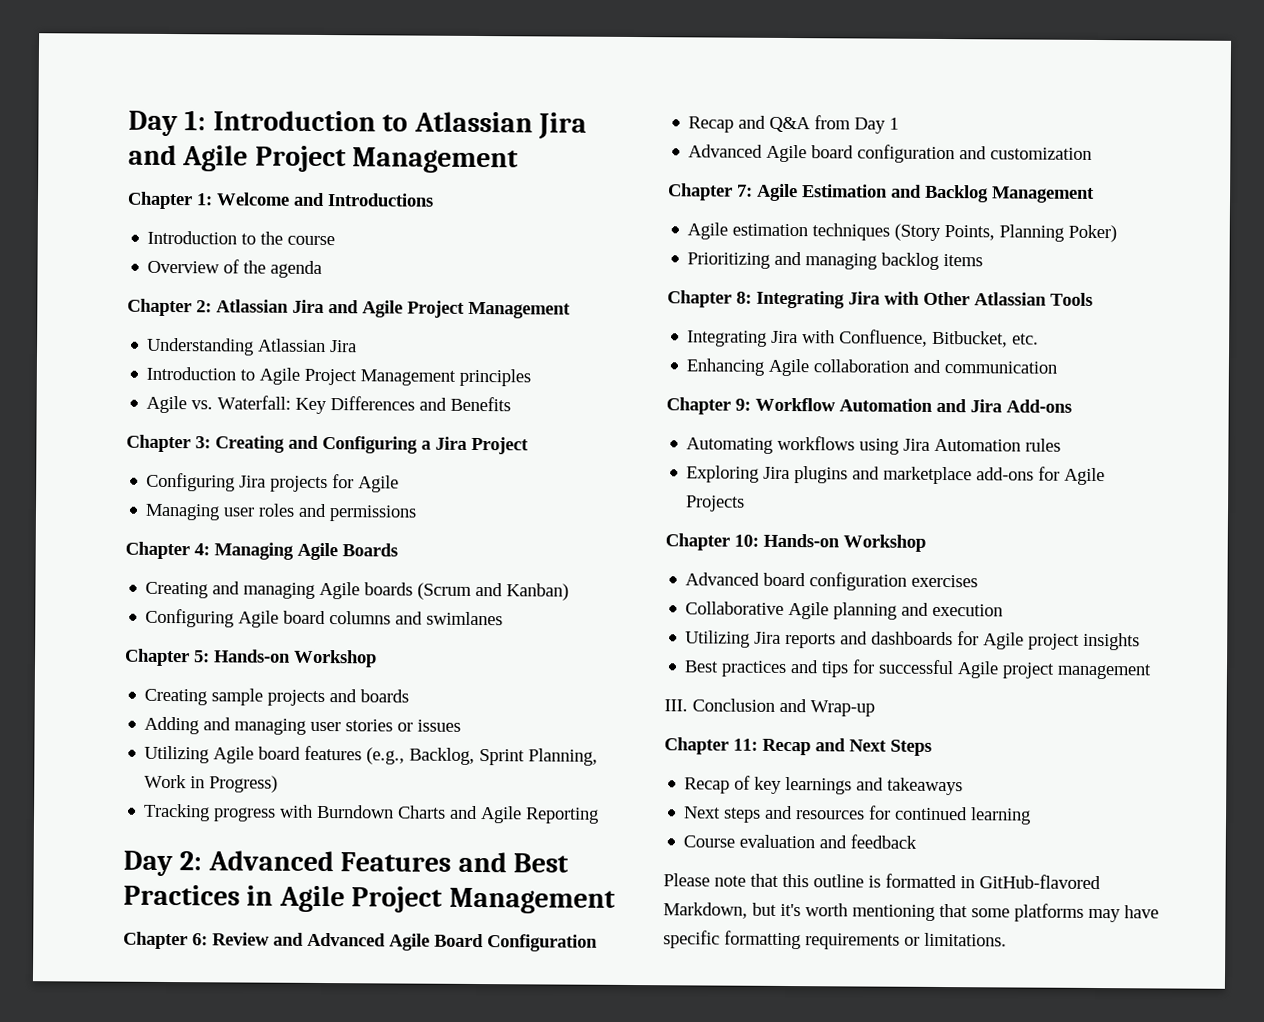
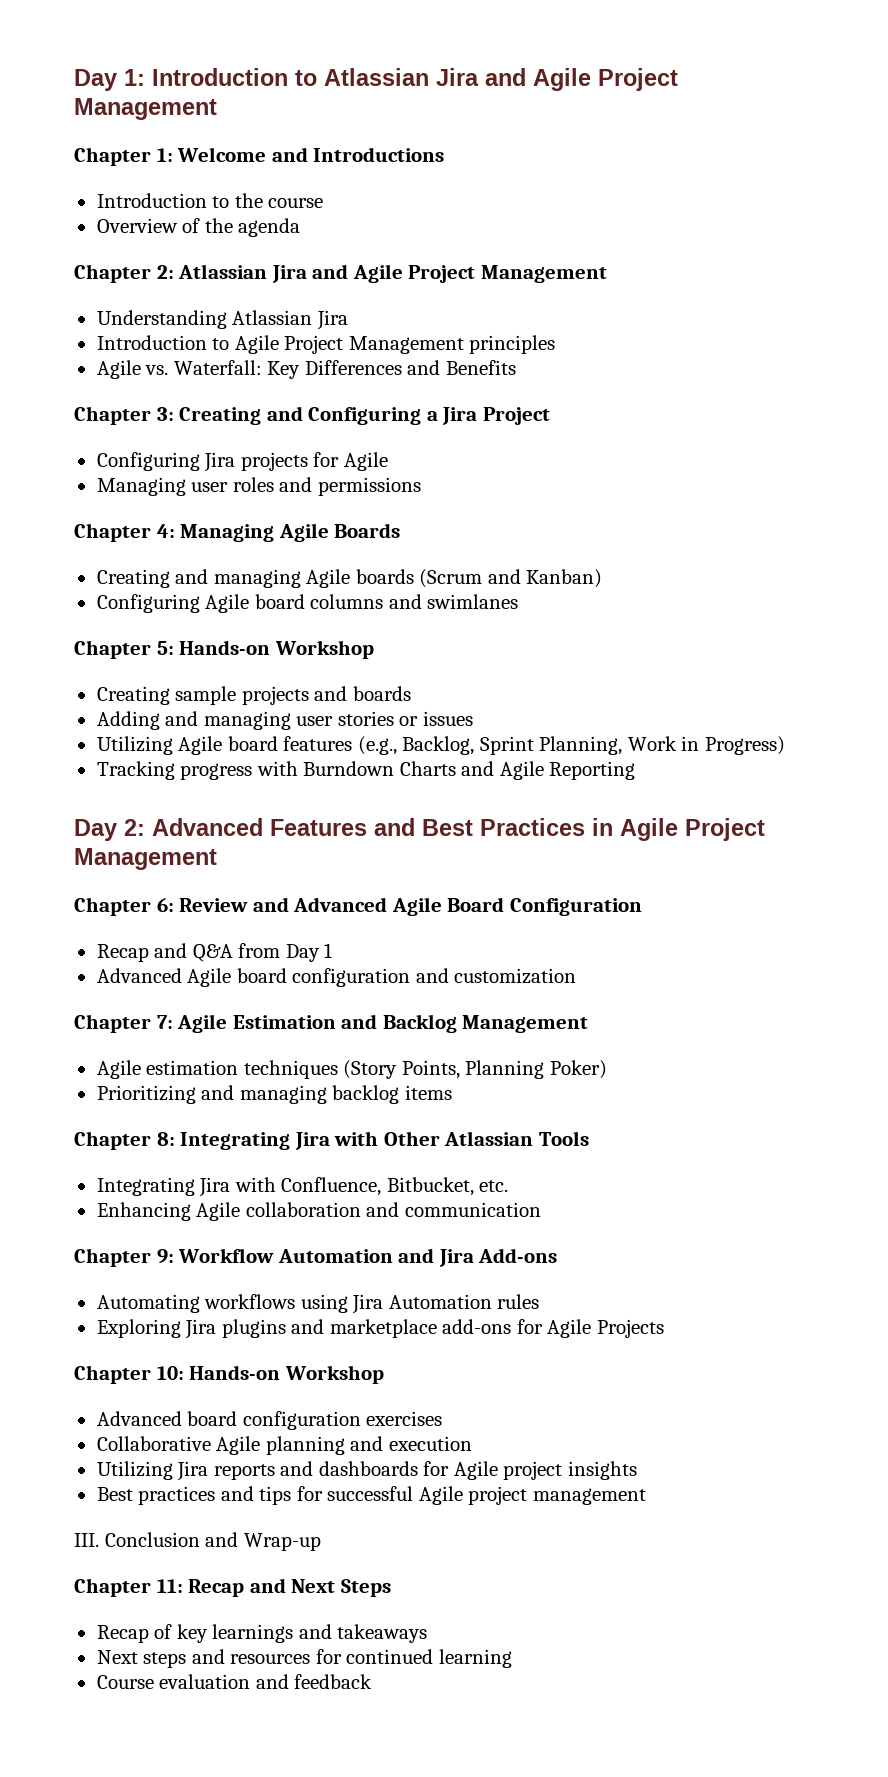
[663,873,1101,890] [663,902,1159,923] [663,930,1007,950] // Please note that this outline is formatted in GitHub-flavored Markdown, but it's worth mentioning that some platforms may have specific formatting requirements or limitations. -> (373, 1681) none

